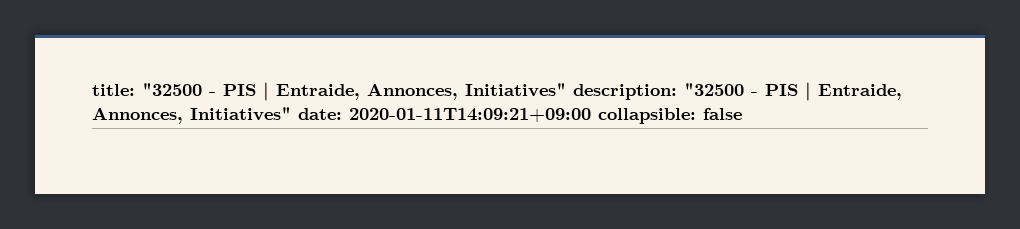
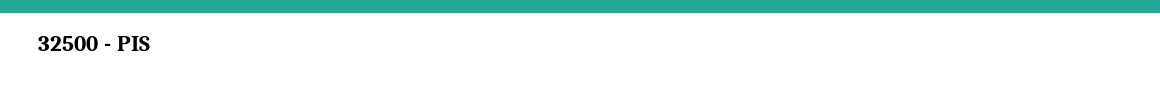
[92,82,902,101] [92,107,742,124] title: "32500 - PIS | Entraide, Annonces, Initiatives" description: "32500 - PIS | Entraide, Annonces, Initiatives" date: 2020-01-11T14:09:21+09:00 collapsible: false -> [38,36,151,51] 32500 - PIS

